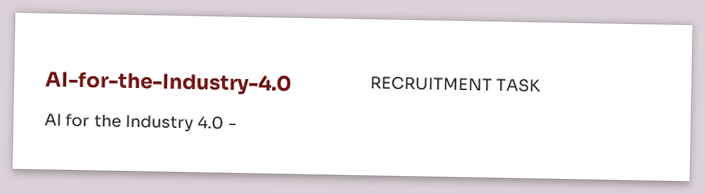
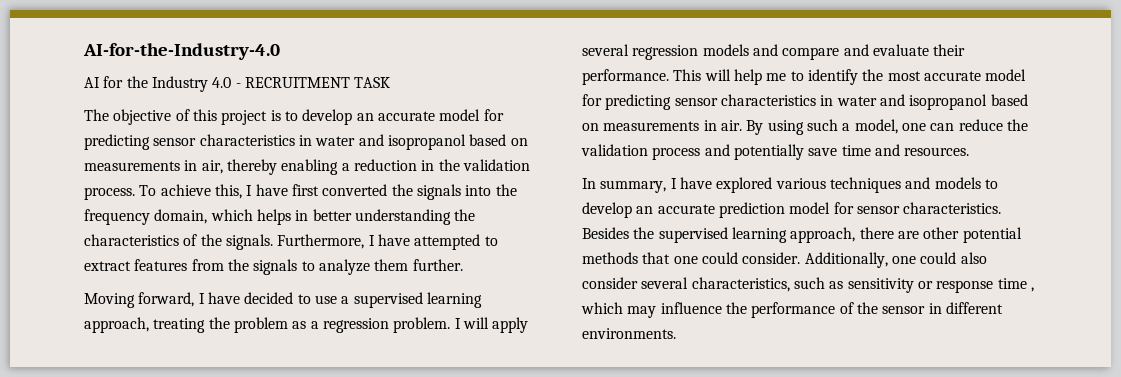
(542, 85) none -> [84,109,504,125] [84,134,528,150] [84,159,530,175] [84,184,517,200] [84,209,476,225] [84,234,498,250] [84,259,463,275] [84,292,482,308] [84,317,529,333] [582,44,966,60] [582,69,1027,85] [582,94,1028,110] [582,119,1028,135] [581,144,970,160] [582,177,998,193] [582,202,1002,218] [582,227,1022,243] [582,252,987,268] [582,277,1034,293] [581,302,1003,318] [582,328,676,339] // The objective of this project is to develop an accurate model for predicting sensor characteristics in water and isopropanol based on measurements in air, thereby enabling a reduction in the validation process. To achieve this, I have first converted the signals into the frequency domain, which helps in better understanding the characteristics of the signals. Furthermore, I have attempted to extract features from the signals to analyze them further. // Moving forward, I have decided to use a supervised learning approach, treating the problem as a regression problem. I will apply several regression models and compare and evaluate their performance. This will help me to identify the most accurate model for predicting sensor characteristics in water and isopropanol based on measurements in air. By using such a model, one can reduce the validation process and potentially save time and resources. // In summary, I have explored various techniques and models to develop an accurate prediction model for sensor characteristics. Besides the supervised learning approach, there are other potential methods that one could consider. Additionally, one could also consider several characteristics, such as sensitivity or response time , which may influence the performance of the sensor in different environments.

